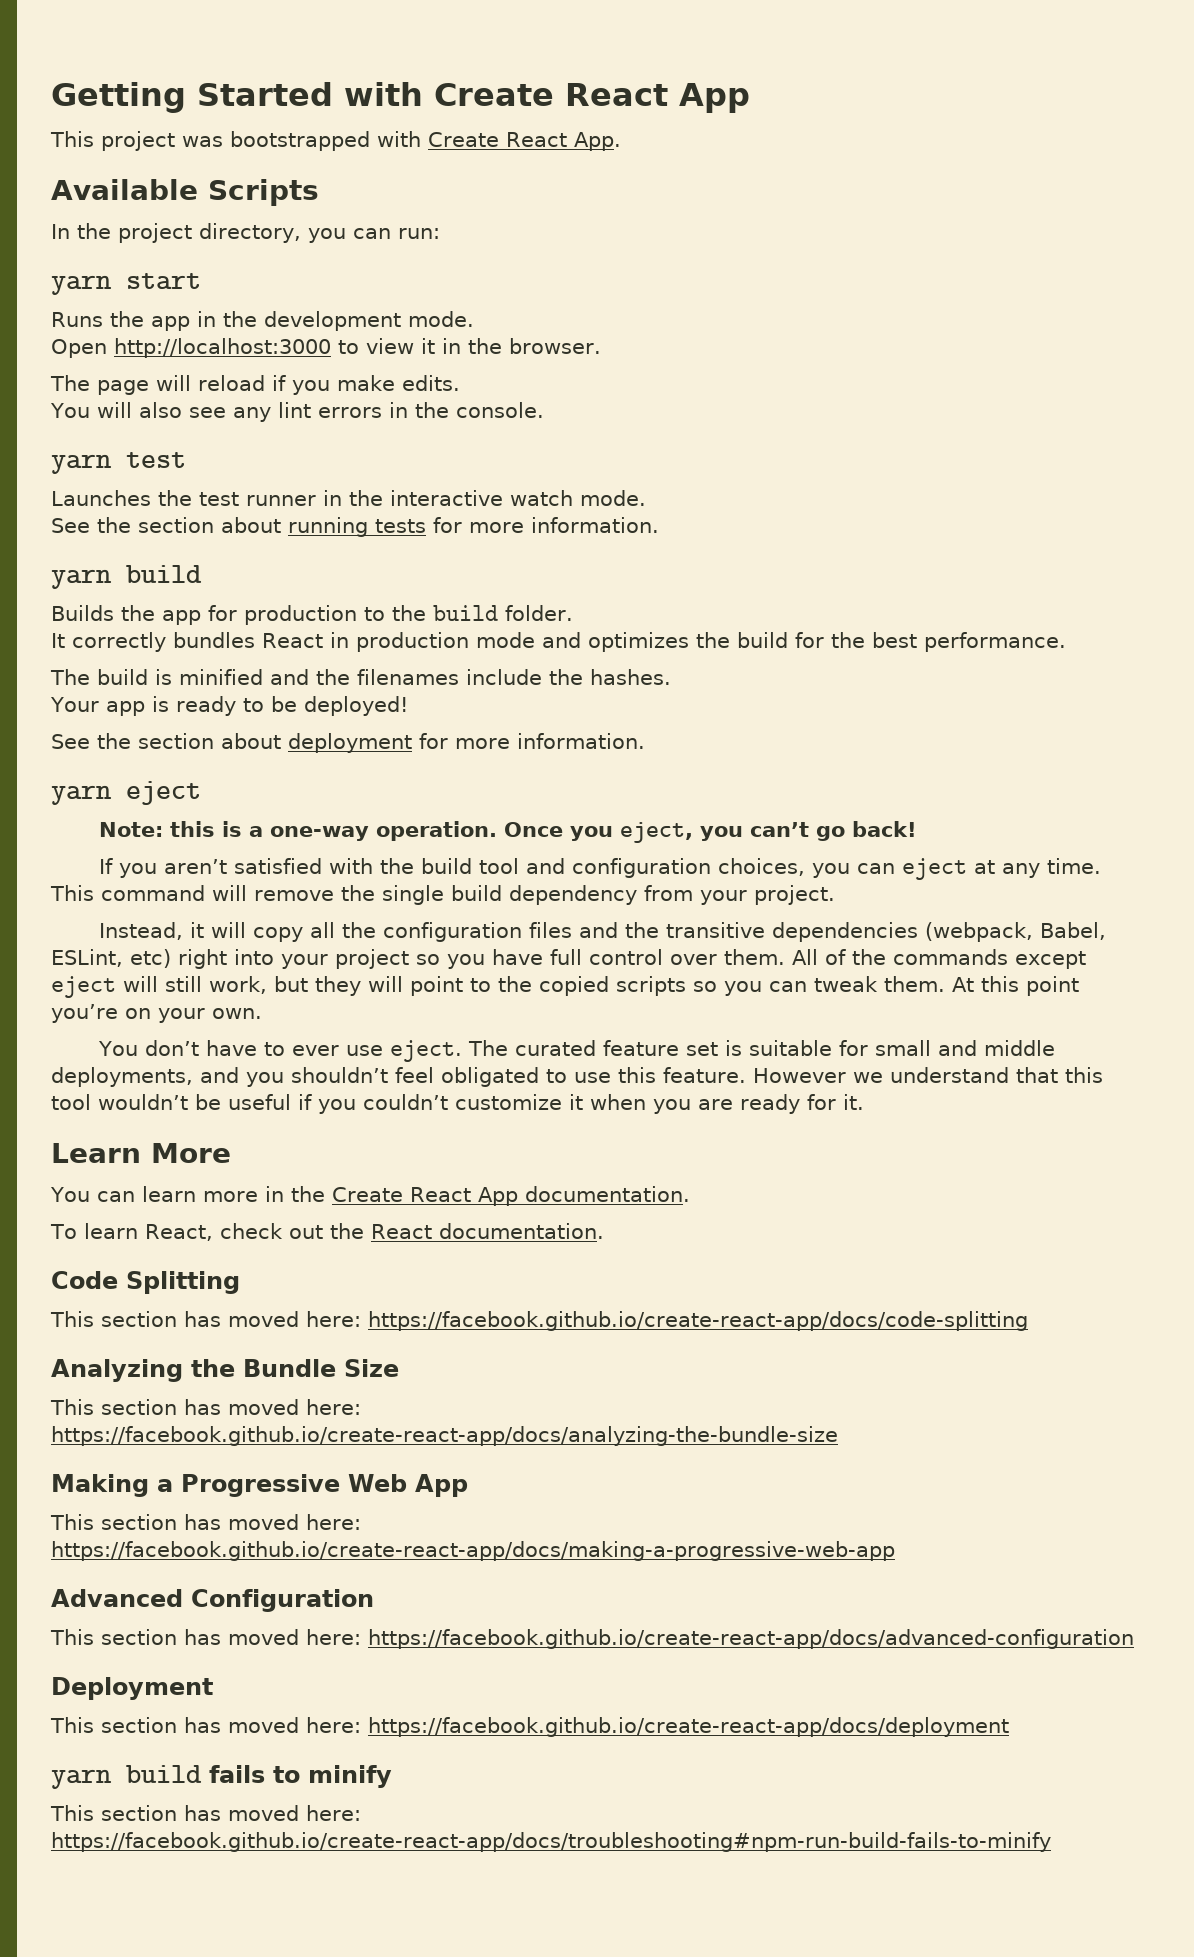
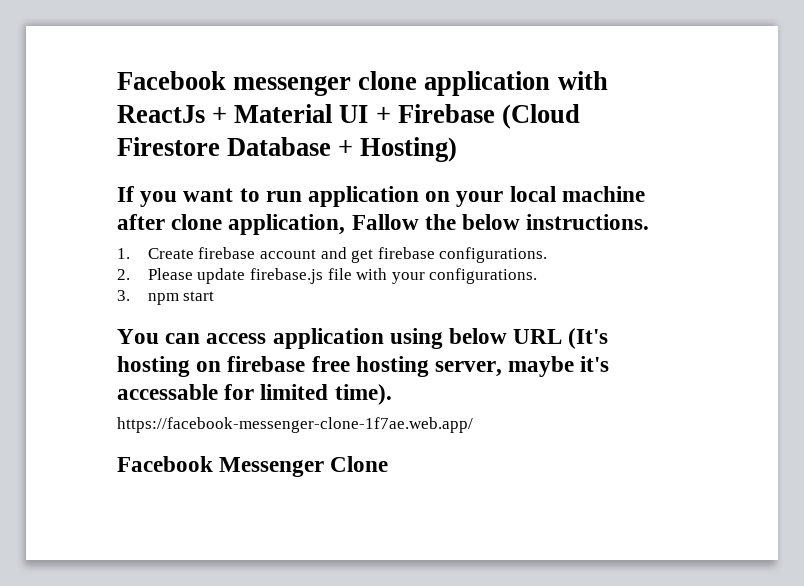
[51,82,750,113] [50,131,621,151] [51,179,319,206] [51,223,440,243] [51,273,201,295] [51,311,474,331] [51,338,601,358] [50,375,460,395] [50,402,544,422] [51,452,186,474] [51,490,646,506] [51,517,659,537] [51,565,202,589] [51,605,573,625] [51,632,1066,652] [50,669,671,685] [50,696,408,716] [51,733,645,753] [51,781,201,805] [99,821,918,843] [99,858,1102,880] [50,885,835,905] [99,922,1107,942] [51,949,1086,969] [51,976,1079,998] [51,1004,262,1023] [98,1040,1056,1062] [51,1067,1103,1087] [51,1094,864,1114] [51,1143,231,1163] [50,1186,690,1206] [50,1223,604,1241] [51,1271,240,1294] [50,1311,1028,1331] [51,1359,399,1382] [50,1399,361,1415] [51,1426,838,1446] [51,1474,468,1497] [50,1514,361,1530] [51,1541,895,1561] [51,1589,374,1612] [50,1629,1134,1649] [51,1677,213,1700] [50,1717,1009,1737] [51,1765,392,1789] [50,1805,361,1821] [51,1832,1051,1852] Getting Started with Create React App // This project was bootstrapped with Create React App. // Available Scripts // In the project directory, you can run: // yarn start // Runs the app in the development mode. // Open http://localhost:3000 to view it in the browser. // The page will reload if you make edits. // You will also see any lint errors in the console. // yarn test // Launches the test runner in the interactive watch mode. // See the section about running tests for more information. // yarn build // Builds the app for production to the build folder. // It correctly bundles React in production mode and optimizes the build for the best performance. // The build is minified and the filenames include the hashes. // Your app is ready to be deployed! // See the section about deployment for more information. // yarn eject // Note: this is a one-way operation. Once you eject, you can’t go back! // If you aren’t satisfied with the build tool and configuration choices, you can eject at any time. This command will remove the single build dependency from your project. // Instead, it will copy all the configuration files and the transitive dependencies (webpack, Babel, ESLint, etc) right into your project so you have full control over them. All of the commands except eject will still work, but they will point to the copied scripts so you can tweak them. At this point you’re on your own. // You don’t have to ever use eject. The curated feature set is suitable for small and middle deployments, and you shouldn’t feel obligated to use this feature. However we understand that this tool wouldn’t be useful if you couldn’t customize it when you are ready for it. // Learn More // You can learn more in the Create React App documentation. // To learn React, check out the React documentation. // Code Splitting // This section has moved here: https://facebook.github.io/create-react-app/docs/code-splitting // Analyzing the Bundle Size // This section has moved here: https://facebook.github.io/create-react-app/docs/analyzing-the-bundle-size // Making a Progressive Web App // This section has moved here: https://facebook.github.io/create-react-app/docs/making-a-progressive-web-app // Advanced Configuration // This section has moved here: https://facebook.github.io/create-react-app/docs/advanced-configuration // Deployment // This section has moved here: https://facebook.github.io/create-react-app/docs/deployment // yarn build fails to minify // This section has moved here: https://facebook.github.io/create-react-app/docs/troubleshooting#npm-run-build-fails-to-minify -> [117,71,608,96] [117,104,580,129] [117,137,458,162] [117,186,645,207] [117,214,650,235] [117,247,548,263] [117,268,538,284] [117,290,215,305] [117,328,609,349] [117,356,610,377] [117,384,392,405] [117,417,473,433] [117,456,389,477] Facebook messenger clone application with ReactJs + Material UI + Firebase (Cloud Firestore Database + Hosting) // If you want to run application on your local machine after clone application, Fallow the below instructions. // 1. Create firebase account and get firebase configurations. // 2. Please update firebase.js file with your configurations. // 3. npm start // You can access application using below URL (It's hosting on firebase free hosting server, maybe it's accessable for limited time). // https://facebook-messenger-clone-1f7ae.web.app/ // Facebook Messenger Clone

